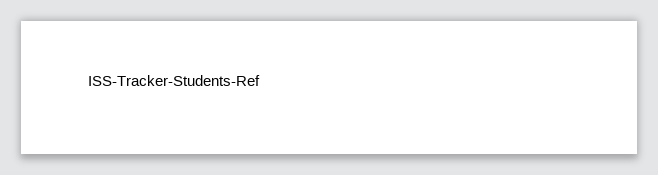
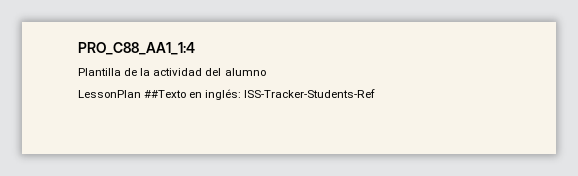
(88, 80) none -> [78,42,195,55] [78,68,266,76] [78,89,242,100] PRO_C88_AA1_1:4 // Plantilla de la actividad del alumno // LessonPlan ##Texto en inglés:

